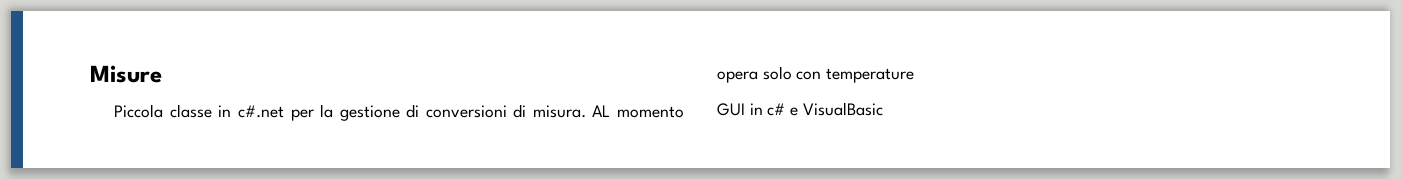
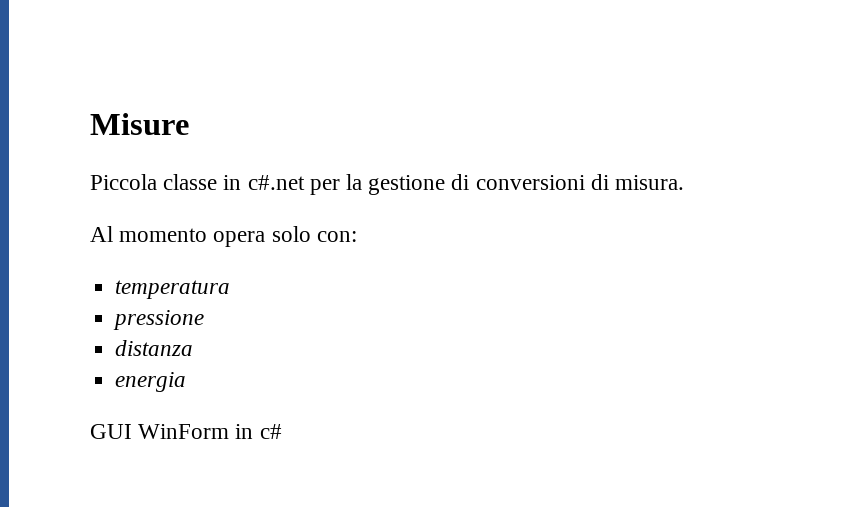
[592,105,611,117] AL -> [90,226,113,242] // Al
[796,68,915,83] con temperature -> [316,231,357,242] [115,280,231,299] [113,310,205,330] [115,340,194,356] [115,372,187,392] con: // temperatura // pressione // distanza // energia
(745, 109) none -> [138,424,230,439] WinForm
[790,102,883,116] e VisualBasic -> (282, 431) none

